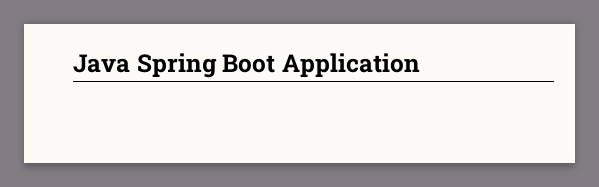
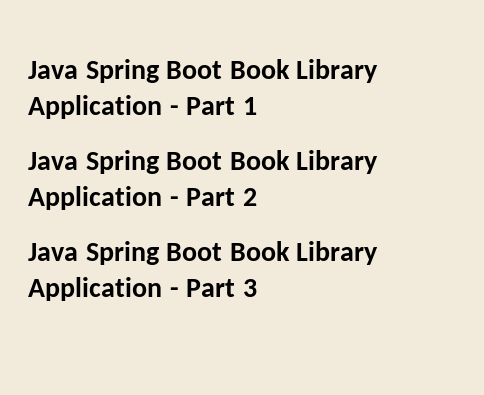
[73,53,420,78] Java Spring Boot Application -> [28,59,379,83] [28,95,257,119] [28,150,379,174] [28,186,257,210] [28,241,379,265] [28,277,257,301] Java Spring Boot Book Library Application - Part 1 // Java Spring Boot Book Library Application - Part 2 // Java Spring Boot Book Library Application - Part 3

